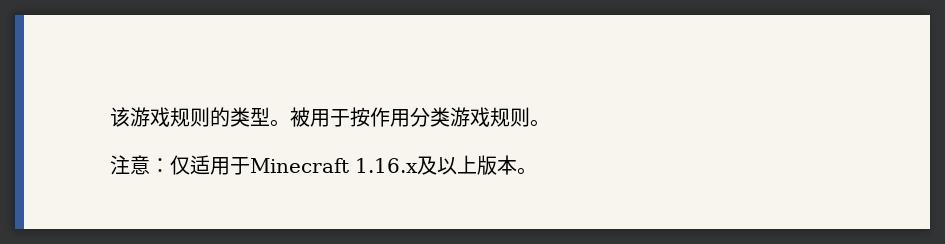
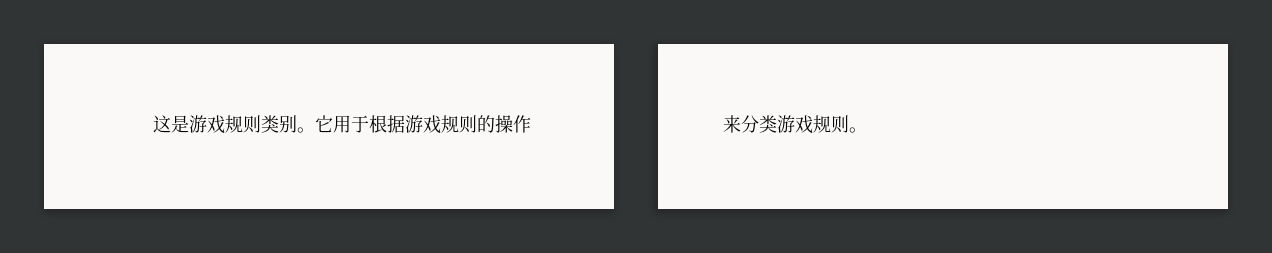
[110,107,550,127] [110,155,517,175] 该游戏规则的类型。被用于按作用分类游戏规则。 // 注意：仅适用于Minecraft 1.16.x及以上版本 -> [153,115,849,134] 这是游戏规则类别。它用于根据游戏规则的操作来分类游戏规则

